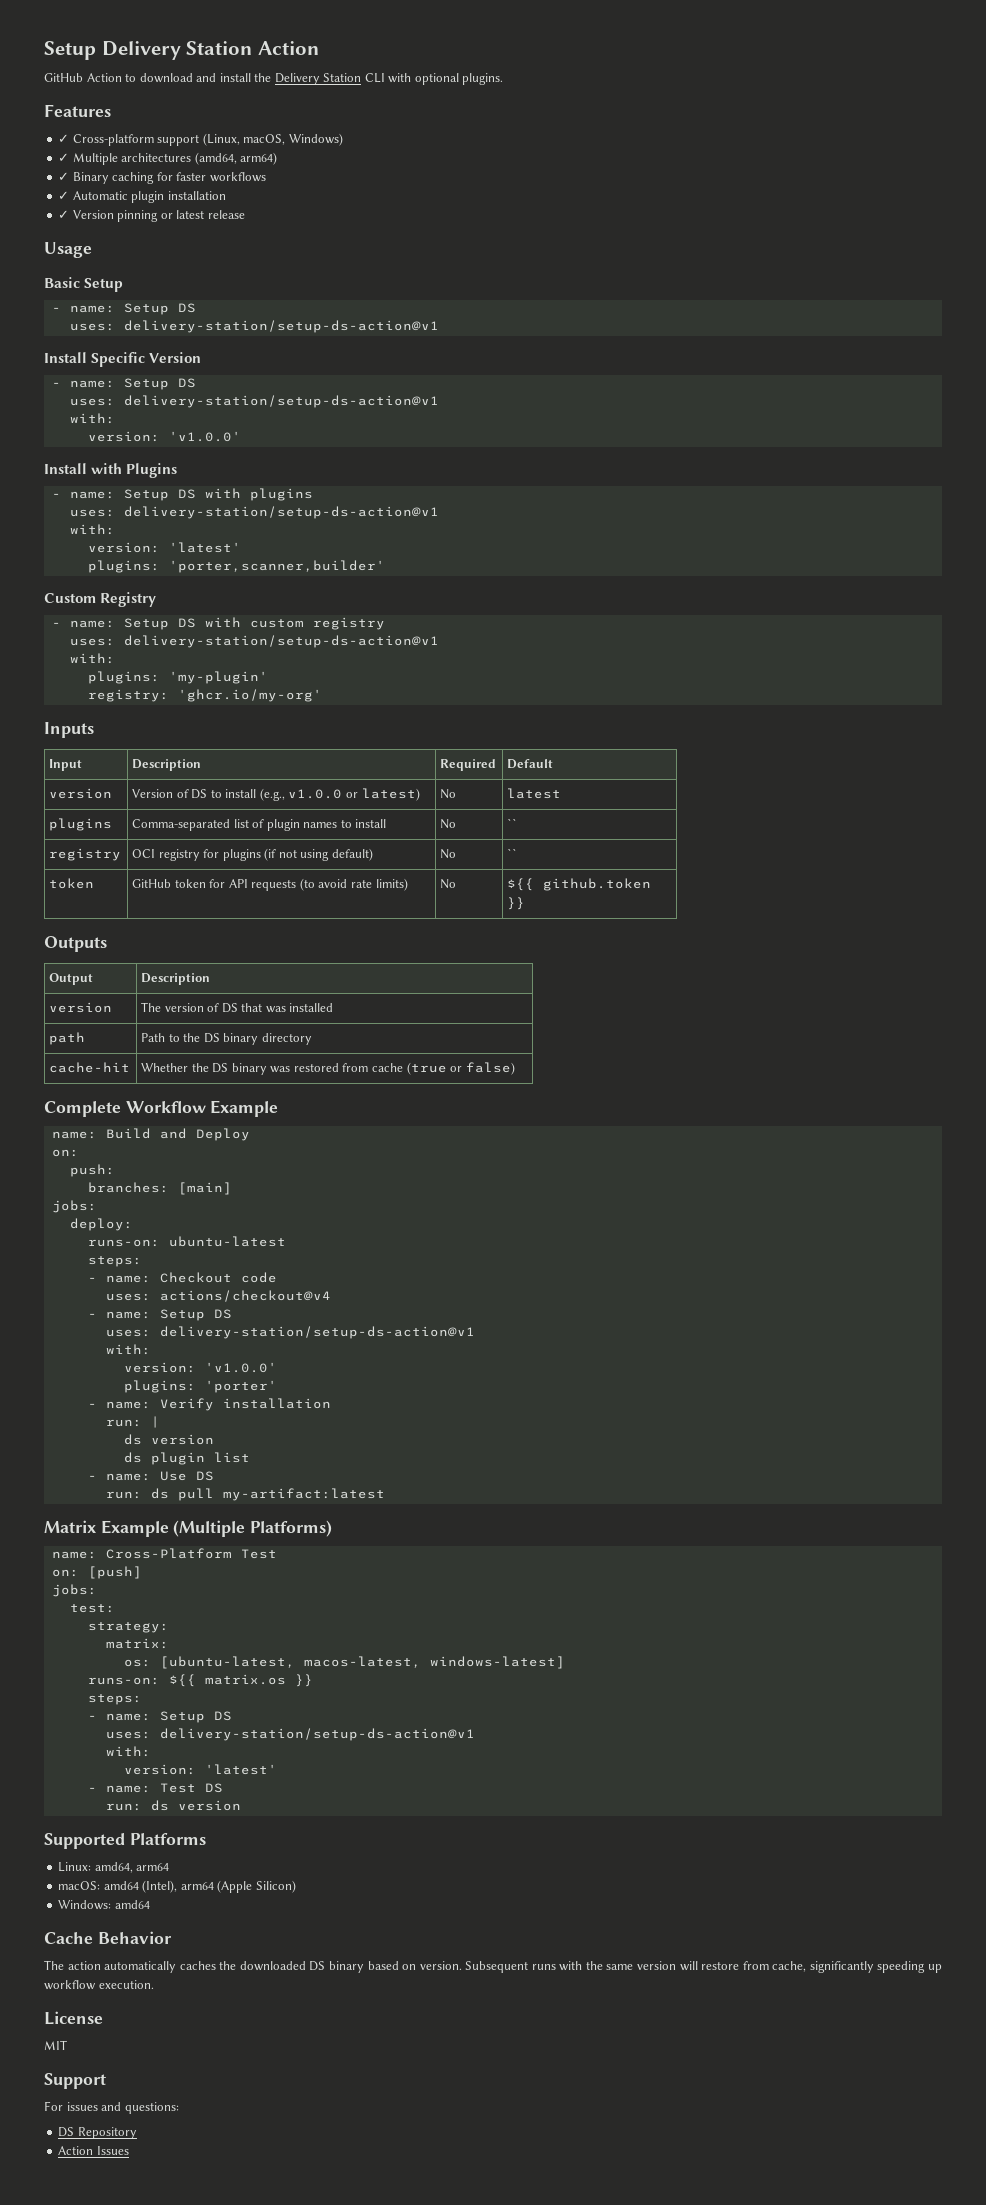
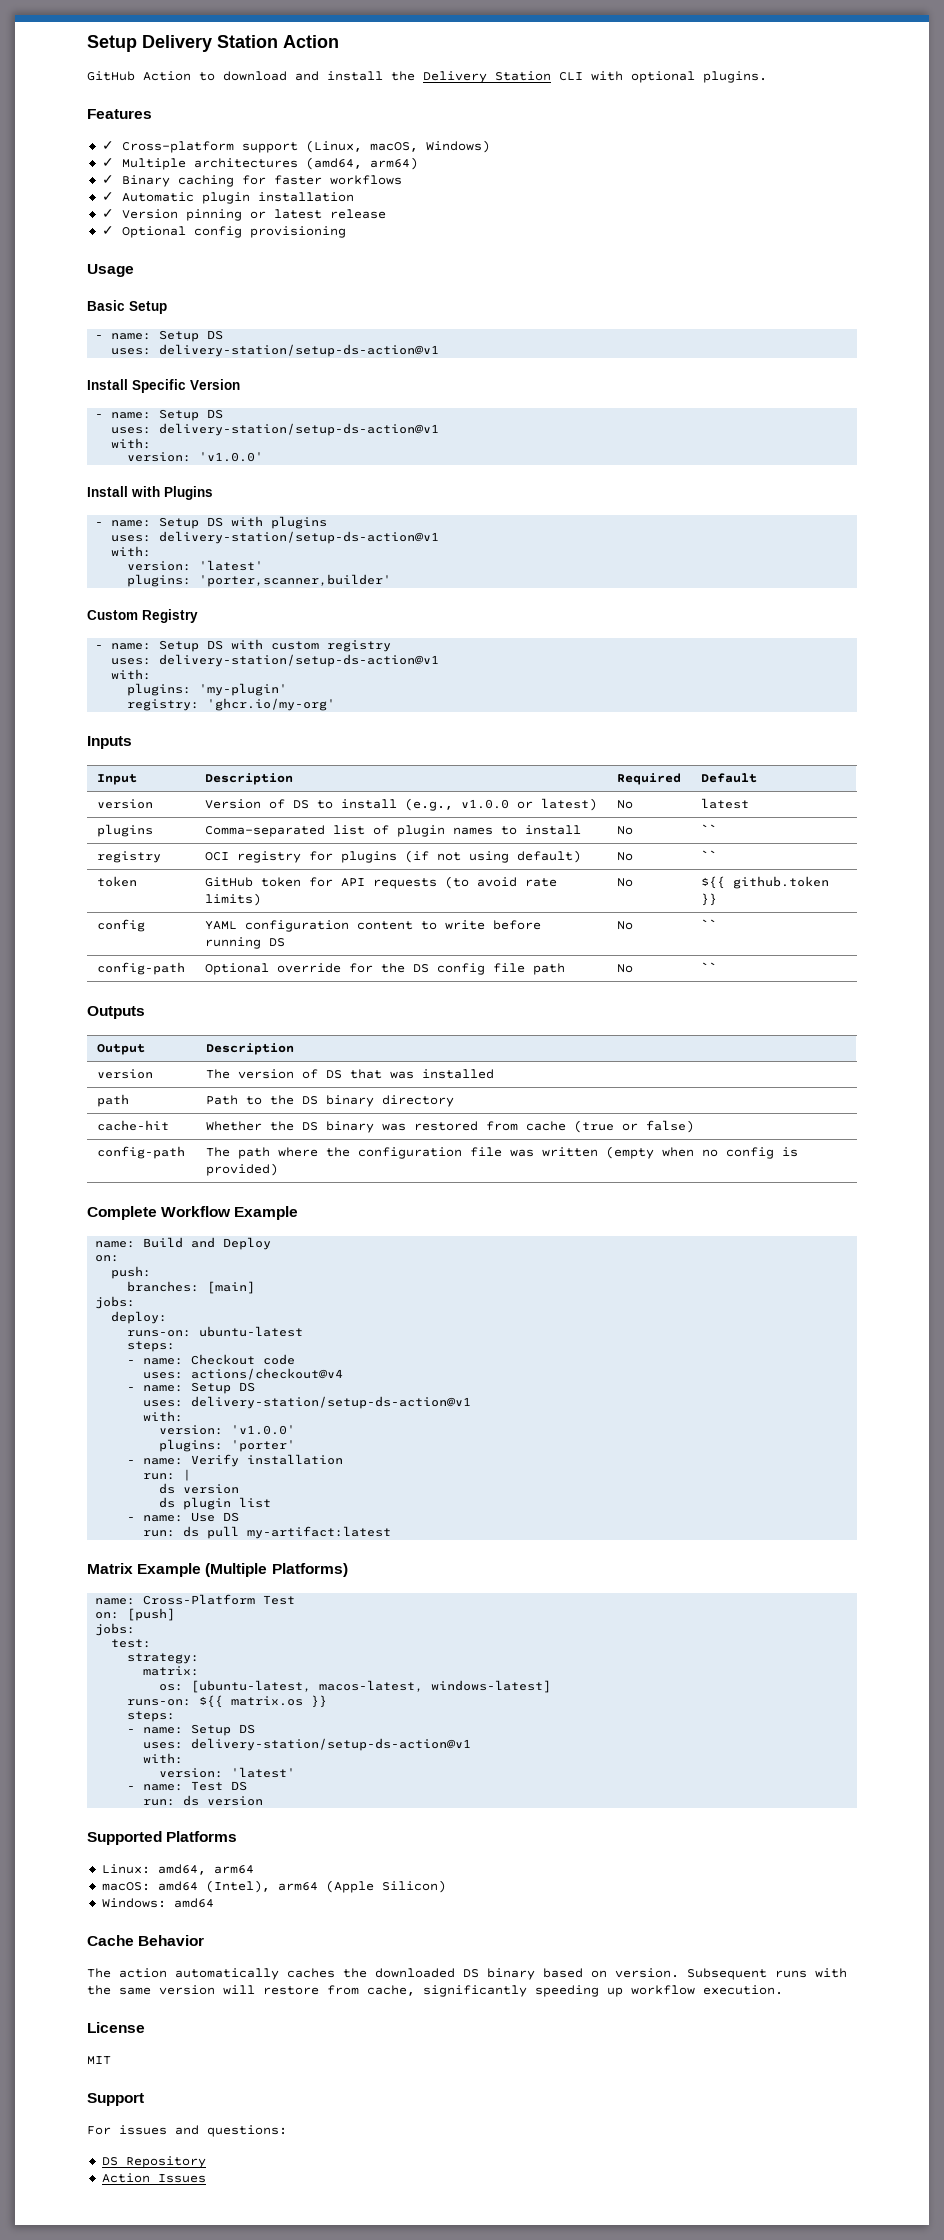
(245, 214) none -> [101,226,346,238] // ✓ Optional config provisioning
(526, 903) none -> [96,919,145,932] [204,920,541,932] [204,937,285,949] [616,921,633,930] [700,919,717,929] [96,962,185,975] [204,963,565,975] [616,964,633,973] [700,962,717,972] // config | YAML configuration content to write before running DS | No | `` // config-path | Optional override for the DS config file path | No | ``
(515, 1068) none -> [96,1146,185,1159] [205,1146,798,1159] [205,1163,278,1176] // config-path | The path where the configuration file was written (empty when no config is provided)

